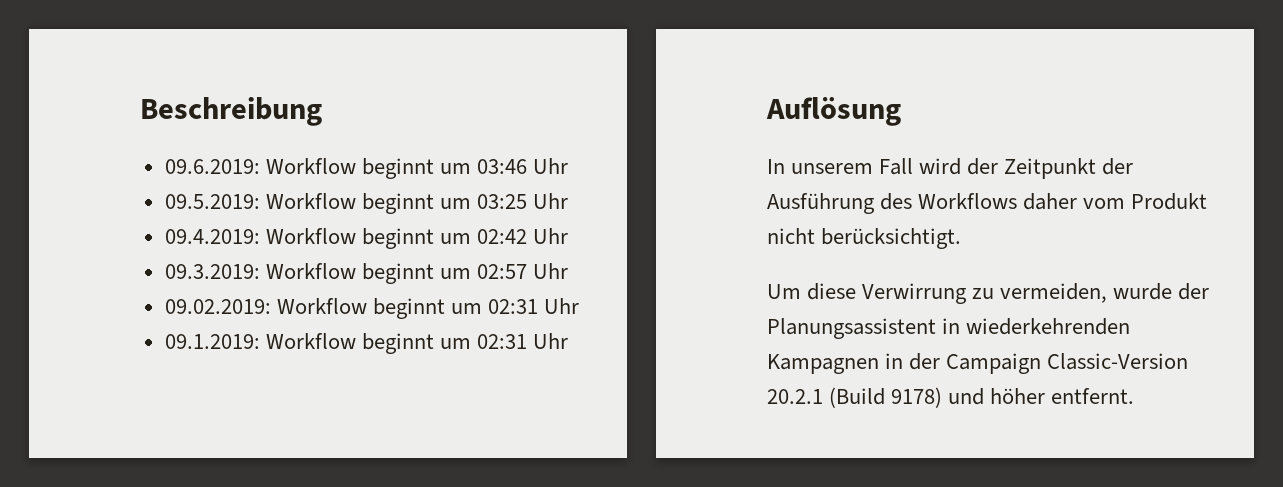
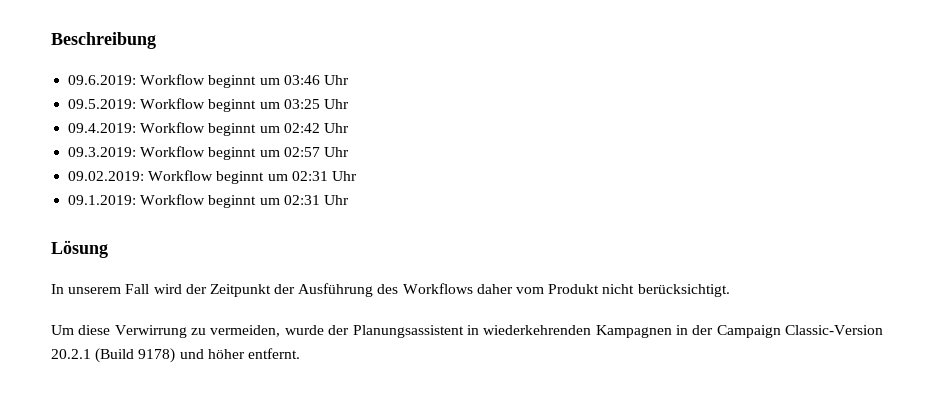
[766,97,901,126] Auflösung -> [51,240,108,258] Lösung

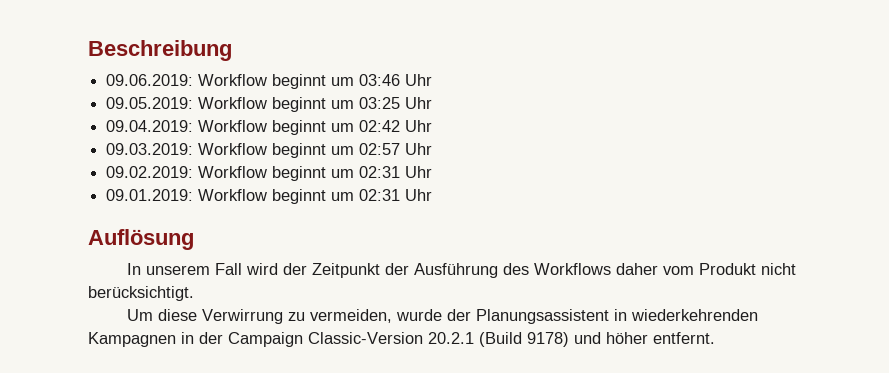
[68,75,137,85] 09.6.2019: -> [106,74,194,86] 09.06.2019:
[68,99,137,109] 09.5.2019: -> [106,97,194,109] 09.05.2019:
[68,123,137,133] 09.4.2019: -> [106,120,194,132] 09.04.2019:
[68,147,137,157] 09.3.2019: -> [106,143,194,155] 09.03.2019:
[68,194,349,208] [51,240,108,258] 09.1.2019: Workflow beginnt um 02:31 Uhr // Lösung -> [106,189,433,204] [88,229,194,250] 09.01.2019: Workflow beginnt um 02:31 Uhr // Auflösung

